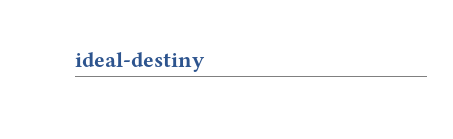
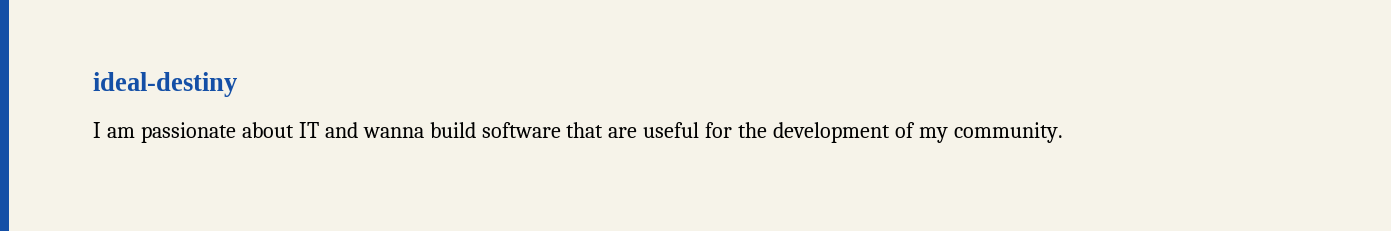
(205, 62) none -> [93,122,1063,143] // I am passionate about IT and wanna build software that are useful for the development of my community.

